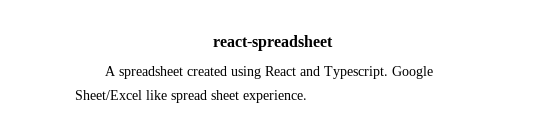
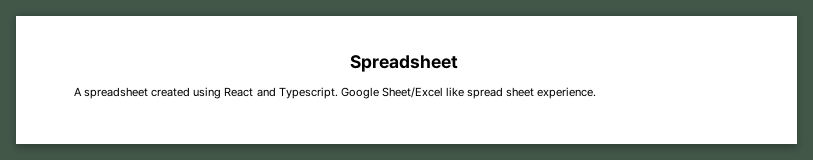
[212,35,333,51] react-spreadsheet -> [350,55,458,72] Spreadsheet

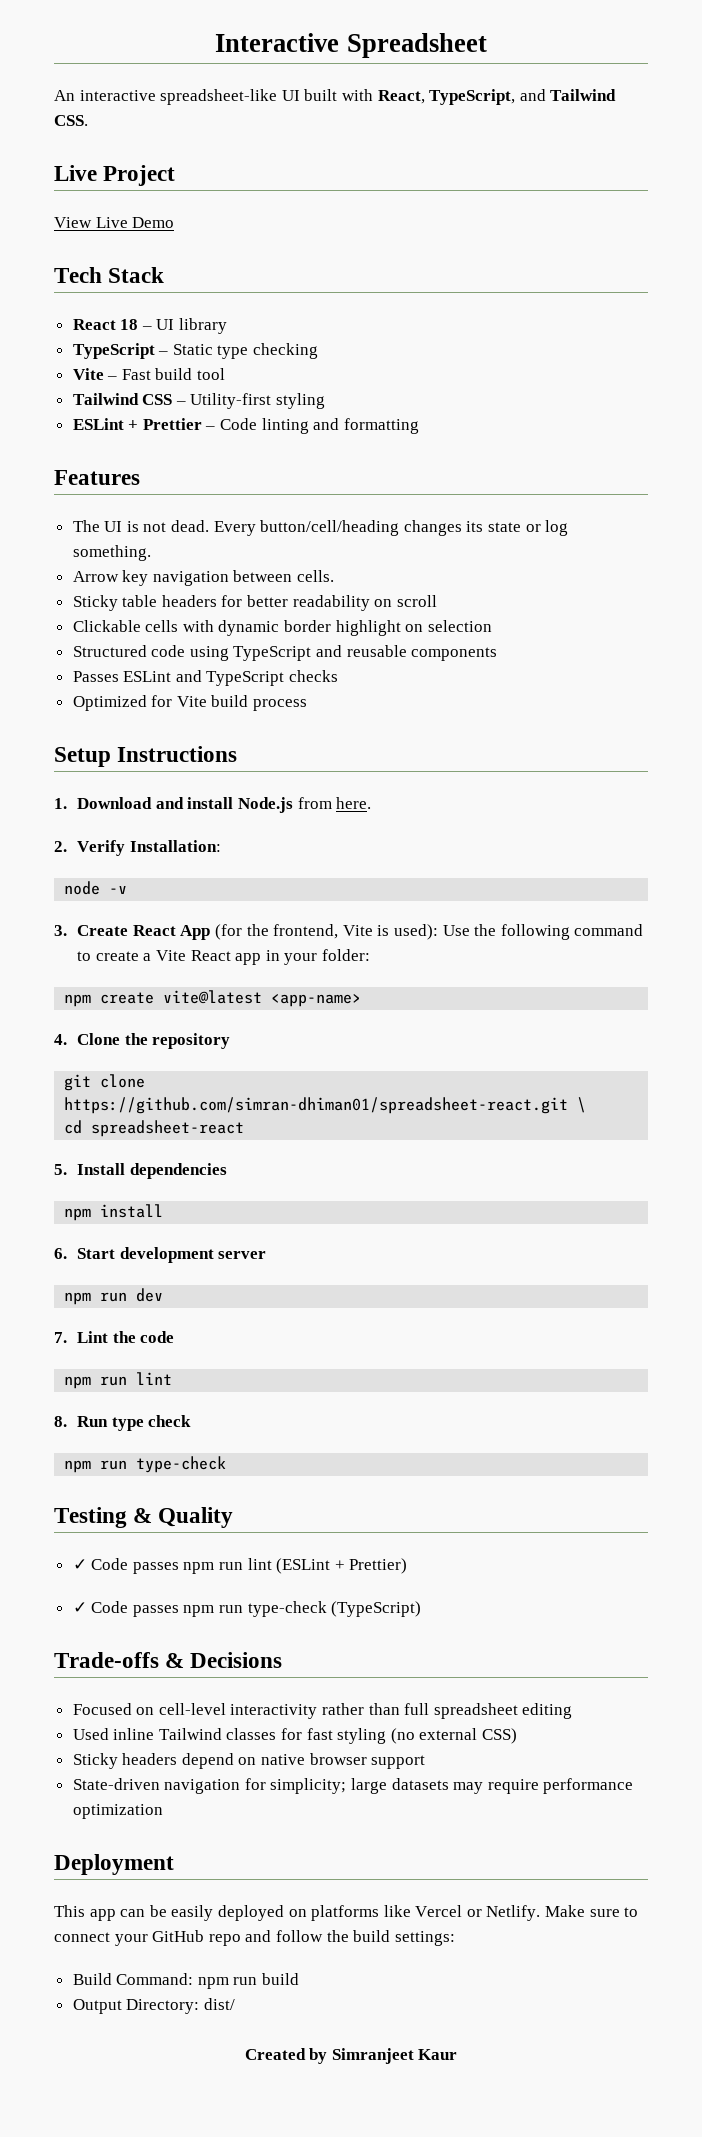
(350, 63) none -> [215,33,340,52] Interactive
[74,87,597,99] A spreadsheet created using React and Typescript. Google Sheet/Excel like spread sheet experience. -> [54,89,617,105] [54,115,88,126] [54,165,176,186] [54,217,175,228] [54,267,165,283] [72,318,228,334] [72,343,319,359] [72,368,226,380] [72,393,326,409] [72,418,419,434] [54,470,140,485] [72,520,569,536] [72,545,151,561] [72,570,335,586] [72,595,437,611] [72,620,492,636] [72,645,498,661] [72,670,339,686] [72,695,308,711] [54,746,238,767] [54,797,372,813] [54,840,221,856] [64,881,128,895] [54,924,644,940] [77,949,370,965] [64,990,362,1007] [54,1033,231,1049] [64,1074,146,1091] [64,1097,587,1114] [64,1120,245,1137] [54,1163,227,1179] [64,1204,164,1221] [54,1247,267,1263] [64,1288,164,1305] [54,1331,175,1343] [64,1372,173,1389] [54,1415,192,1431] [64,1456,227,1473] [54,1507,234,1528] [72,1558,408,1574] [72,1601,422,1617] [54,1652,283,1668] [72,1703,573,1719] [72,1728,518,1744] [72,1753,426,1769] [72,1778,634,1794] [72,1804,163,1819] [54,1854,174,1875] [54,1905,639,1921] [54,1930,455,1946] [72,1973,300,1989] [72,1998,235,2014] [244,2048,458,2064] An interactive spreadsheet-like UI built with React, TypeScript, and Tailwind CSS. // Live Project // View Live Demo // Tech Stack // React 18 – UI library // TypeScript – Static type checking // Vite – Fast build tool // Tailwind CSS – Utility-first styling // ESLint + Prettier – Code linting and formatting // Features // The UI is not dead. Every button/cell/heading changes its state or log something. // Arrow key navigation between cells. // Sticky table headers for better readability on scroll // Clickable cells with dynamic border highlight on selection // Structured code using TypeScript and reusable components // Passes ESLint and TypeScript checks // Optimized for Vite build process // Setup Instructions // 1. Download and install Node.js from here. // 2. Verify Installation: // node -v // 3. Create React App (for the frontend, Vite is used): Use the following command to create a Vite React app in your folder: // npm create vite@latest <app-name> // 4. Clone the repository // git clone https://github.com/simran-dhiman01/spreadsheet-react.git \ // cd spreadsheet-react // 5. Install dependencies // npm install // 6. Start development server // npm run dev // 7. Lint the code // npm run lint // 8. Run type check // npm run type-check // Testing & Quality // ✓ Code passes npm run lint (ESLint + Prettier) // ✓ Code passes npm run type-check (TypeScript) // Trade-offs & Decisions // Focused on cell-level interactivity rather than full spreadsheet editing // Used inline Tailwind classes for fast styling (no external CSS) // Sticky headers depend on native browser support // State-driven navigation for simplicity; large datasets may require performance optimization // Deployment // This app can be easily deployed on platforms like Vercel or Netlify. Make sure to connect your GitHub repo and follow the build settings: // Build Command: npm run build // Output Directory: dist/ // Created by Simranjeet Kaur

